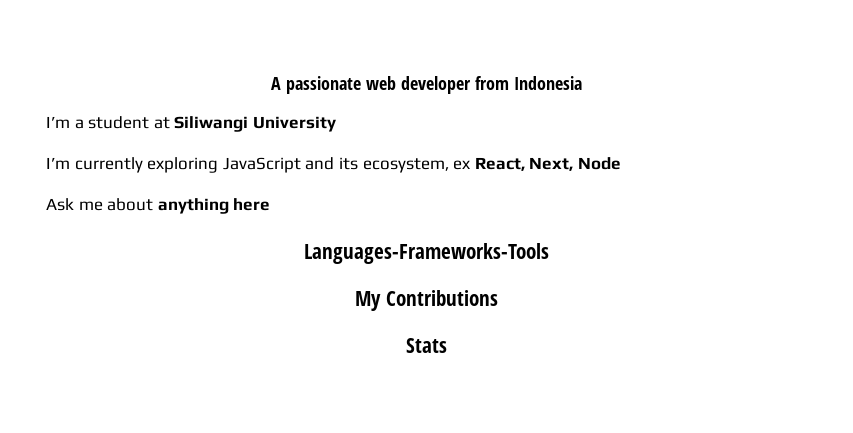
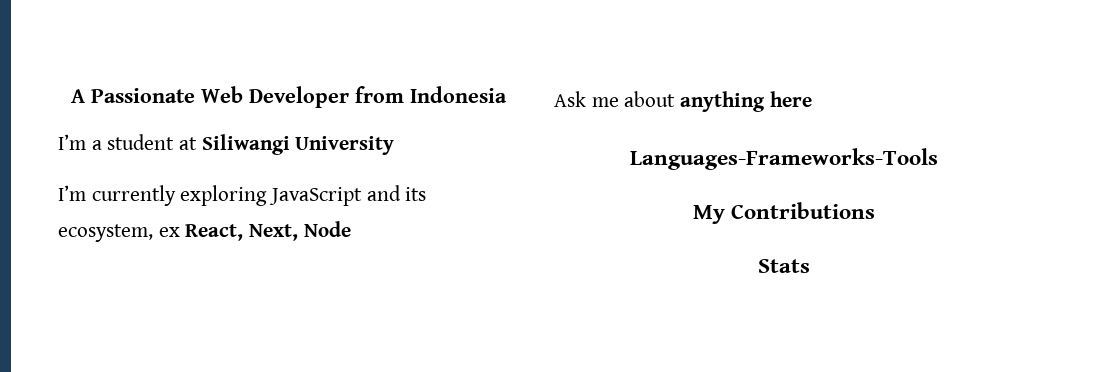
[286,76,471,94] passionate web developer -> [90,86,349,108] Passionate Web Developer

